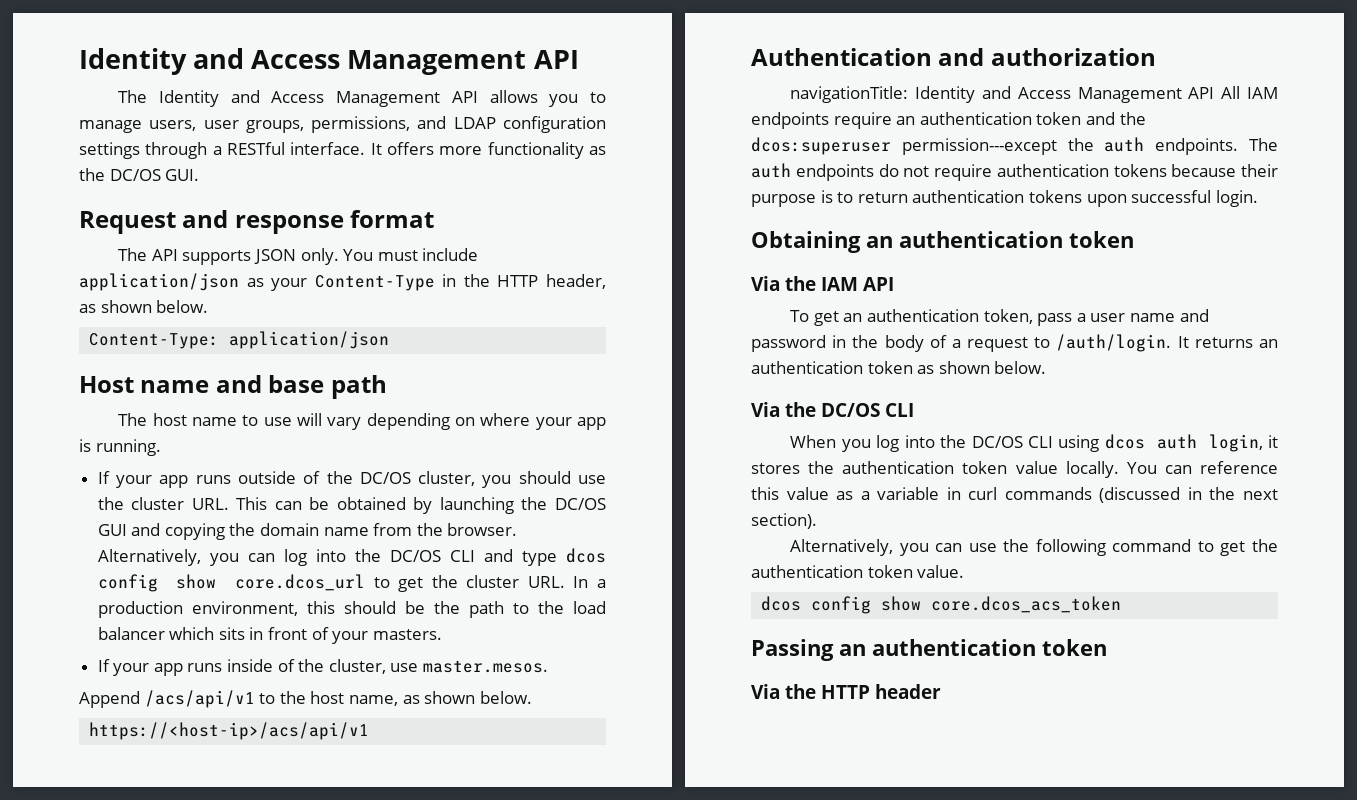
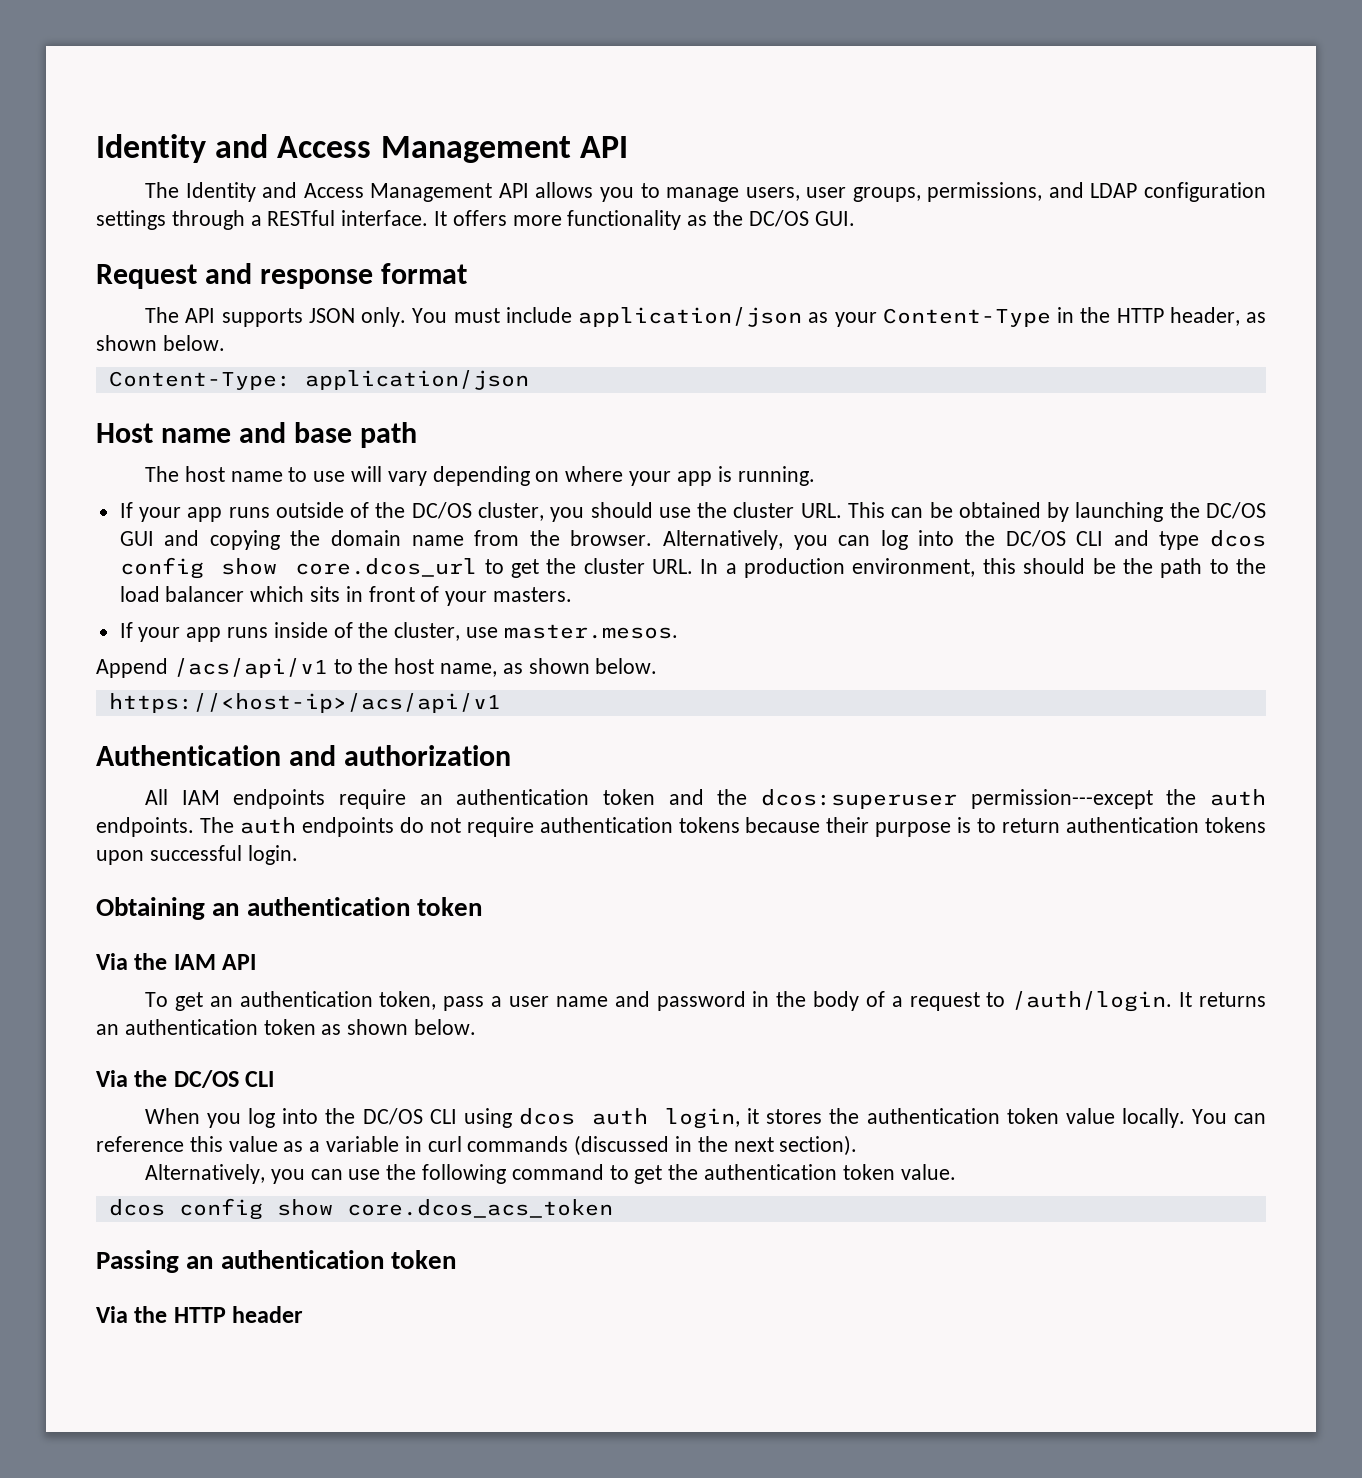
[790,86,1215,103] navigationTitle: Identity and Access Management API -> (512, 755) none

